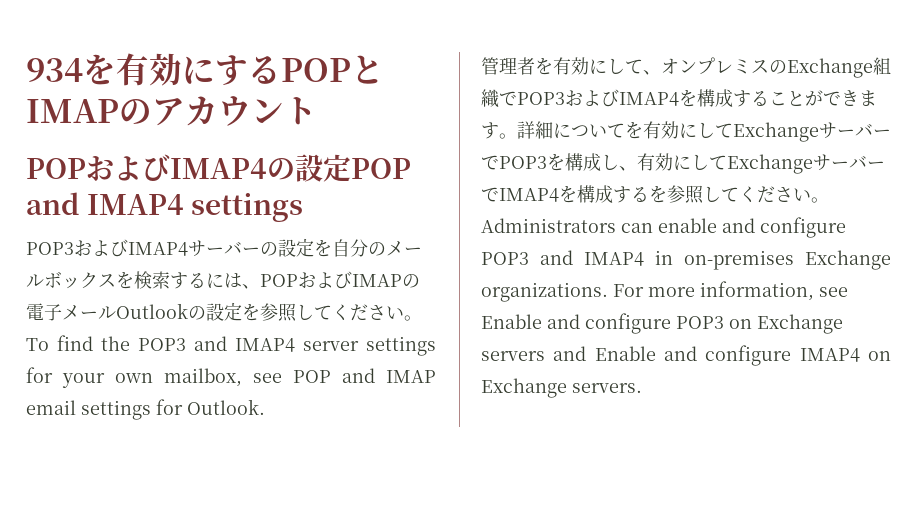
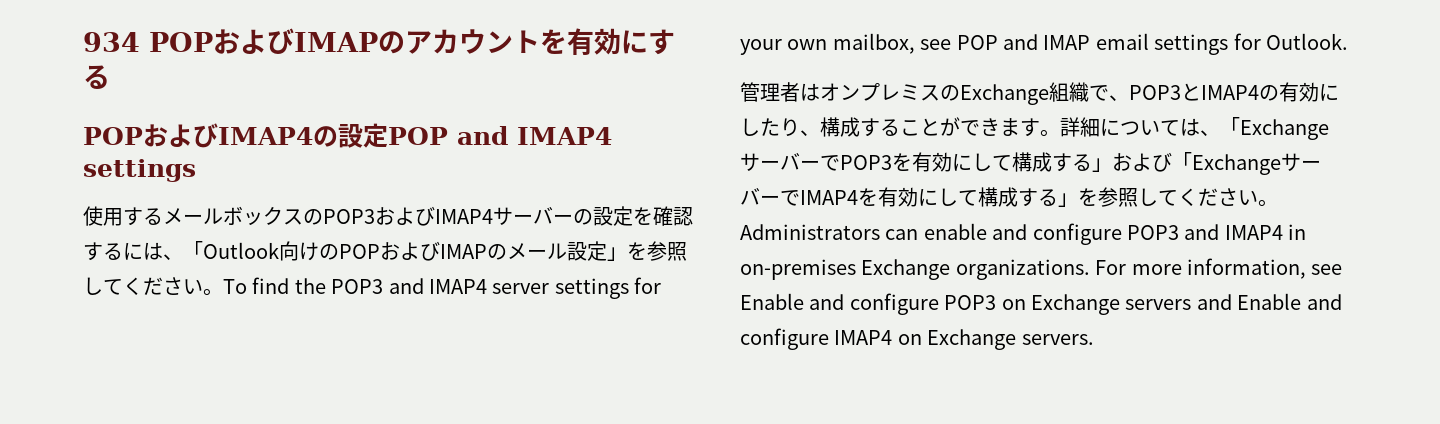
[83,53,384,86] を有効にするPOPと -> [149,28,294,54] POPおよび
(317, 111) none -> [540,28,675,55] [83,65,110,89] を有効にする
(304, 207) none -> [83,206,323,226] 使用するメールボックスの
[332,239,422,257] [26,271,420,289] [26,302,242,321] 自分のメールボックスを検索するには、POPおよびIMAPの電子メールOutlookの設定 -> [653,206,693,226] [83,241,627,261] 確認するには、「Outlook向けのPOPおよびIMAPのメール設定」
[535,57,661,75] を有効にして、 -> [800,83,820,101] は
[517,89,697,107] POP3およびIMAP4を -> [1109,82,1339,102] [740,118,820,137] 、POP3とIMAP4の有効にしたり、
[625,121,733,139] を有効にして -> [1180,117,1240,136] は、「
[565,153,727,171] 構成し、有効にして -> [912,152,1192,172] 有効にして構成する」および「
[577,185,649,203] 構成する -> [878,187,1078,207] 有効にして構成する」

